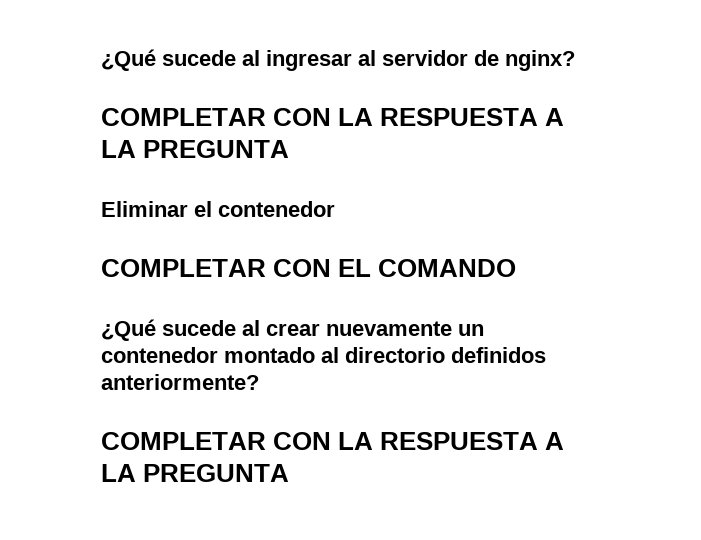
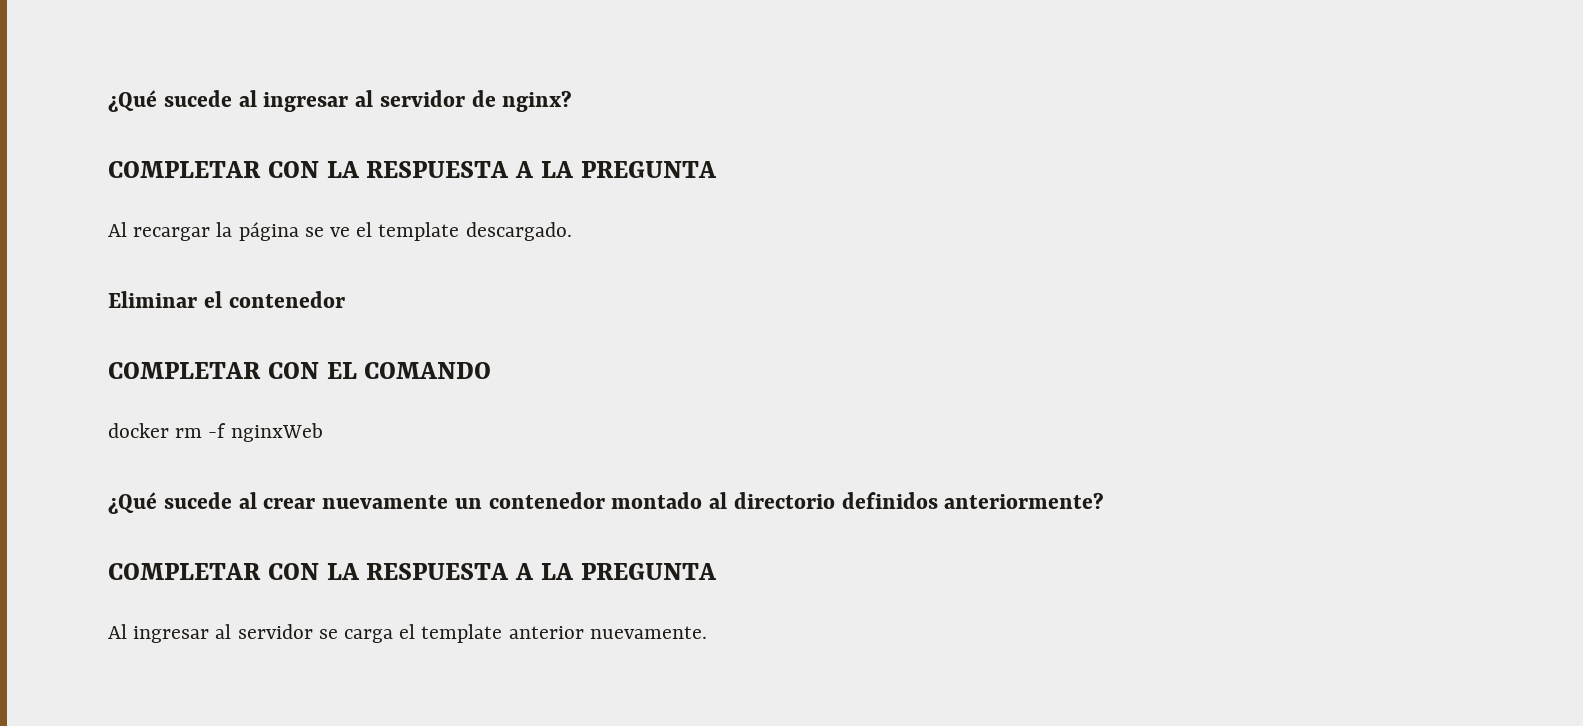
(290, 149) none -> [108,222,572,241] // Al recargar la página se ve el template descargado.
(517, 268) none -> [108,423,323,442] // docker rm -f nginxWeb
(290, 473) none -> [108,624,707,643] // Al ingresar al servidor se carga el template anterior nuevamente.

